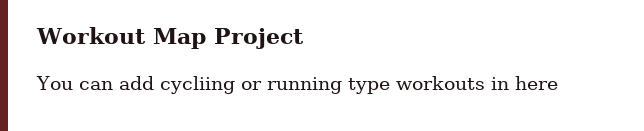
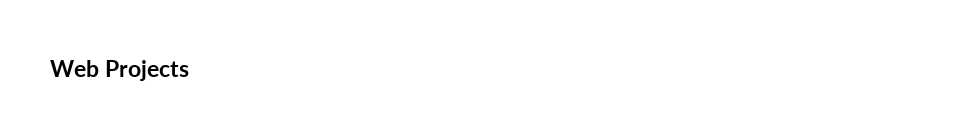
[36,27,304,49] [36,76,558,94] Workout Map Project // You can add cycliing or running type workouts in here -> [50,60,190,81] Web Projects

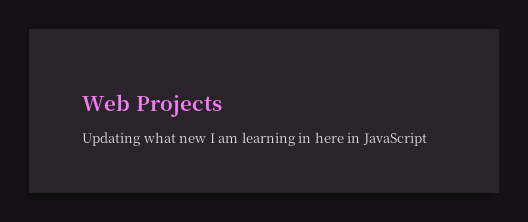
(190, 70) none -> [82,132,427,146] // Updating what new I am learning in here in JavaScript

